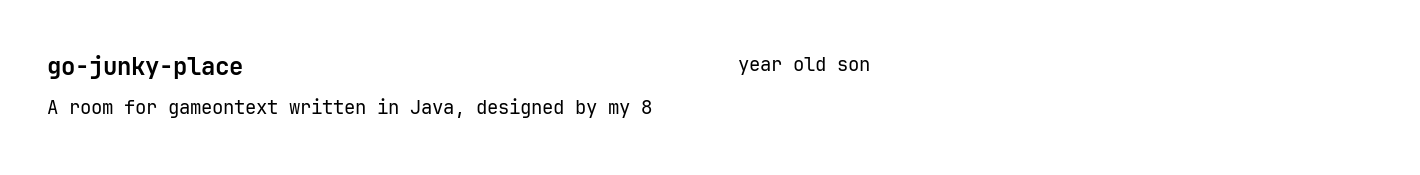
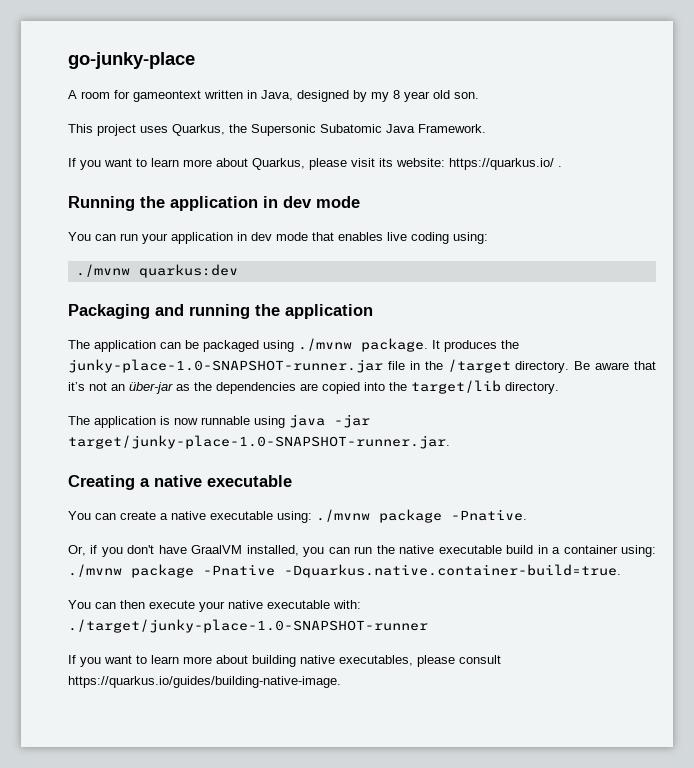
[837,60,870,71] son -> [454,92,479,99] [68,124,486,136] [68,158,562,170] [68,196,360,211] [68,232,488,244] [75,264,238,278] [68,304,373,319] [68,338,519,352] [68,359,656,373] [68,380,559,394] [68,414,370,428] [68,435,450,449] [68,475,292,490] [68,509,527,523] [68,545,657,557] [68,564,621,578] [68,600,361,612] [68,619,428,633] [68,655,501,667] [68,676,341,688] son. // This project uses Quarkus, the Supersonic Subatomic Java Framework. // If you want to learn more about Quarkus, please visit its website: https://quarkus.io/ . // Running the application in dev mode // You can run your application in dev mode that enables live coding using: // ./mvnw quarkus:dev // Packaging and running the application // The application can be packaged using ./mvnw package. It produces the junky-place-1.0-SNAPSHOT-runner.jar file in the /target directory. Be aware that it’s not an über-jar as the dependencies are copied into the target/lib directory. // The application is now runnable using java -jar target/junky-place-1.0-SNAPSHOT-runner.jar. // Creating a native executable // You can create a native executable using: ./mvnw package -Pnative. // Or, if you don't have GraalVM installed, you can run the native executable build in a container using: ./mvnw package -Pnative -Dquarkus.native.container-build=true. // You can then execute your native executable with: ./target/junky-place-1.0-SNAPSHOT-runner // If you want to learn more about building native executables, please consult https://quarkus.io/guides/building-native-image.

